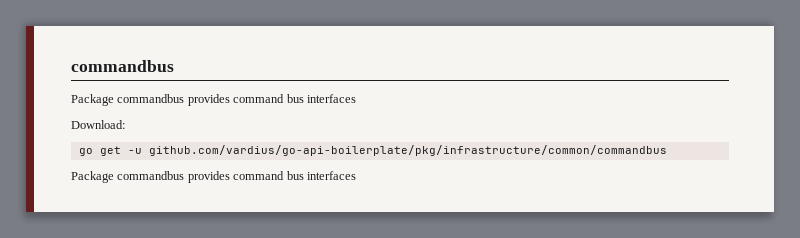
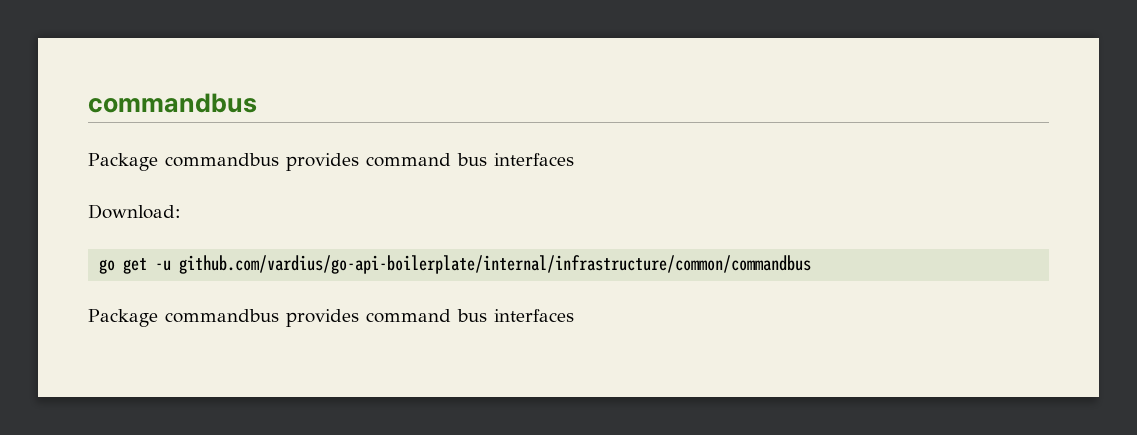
[148,145,667,156] github.com/vardius/go-api-boilerplate/pkg/infrastructure/common/commandbus -> [179,255,812,274] github.com/vardius/go-api-boilerplate/internal/infrastructure/common/commandbus

